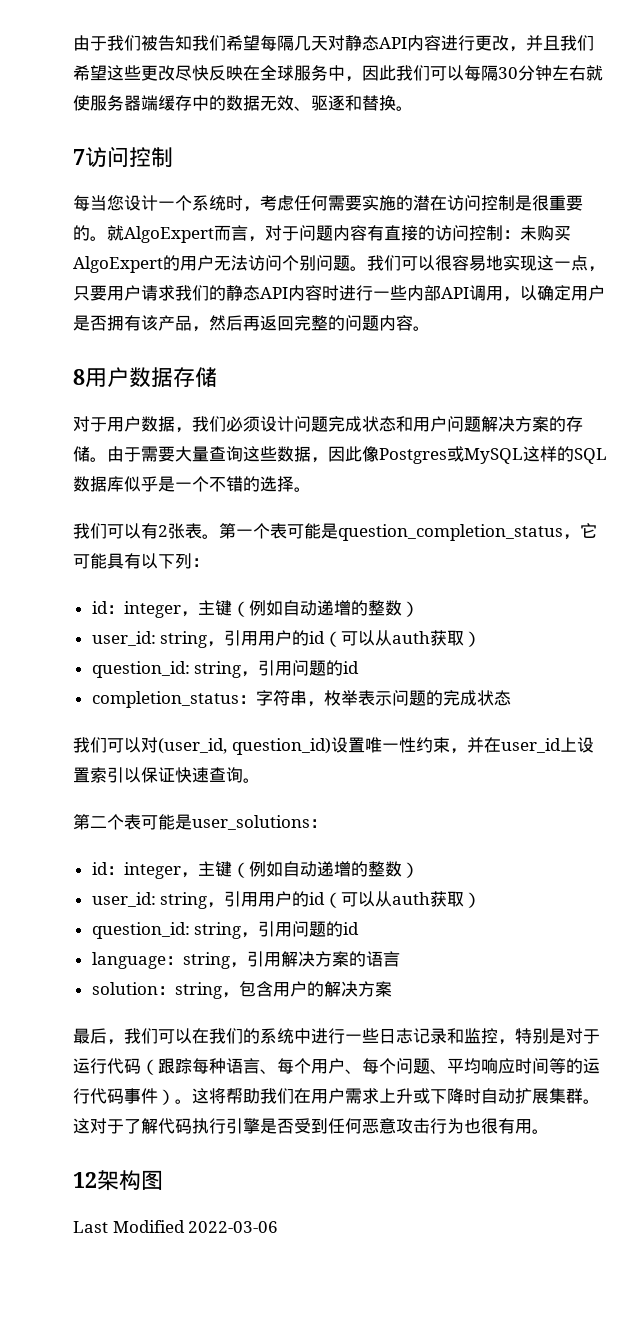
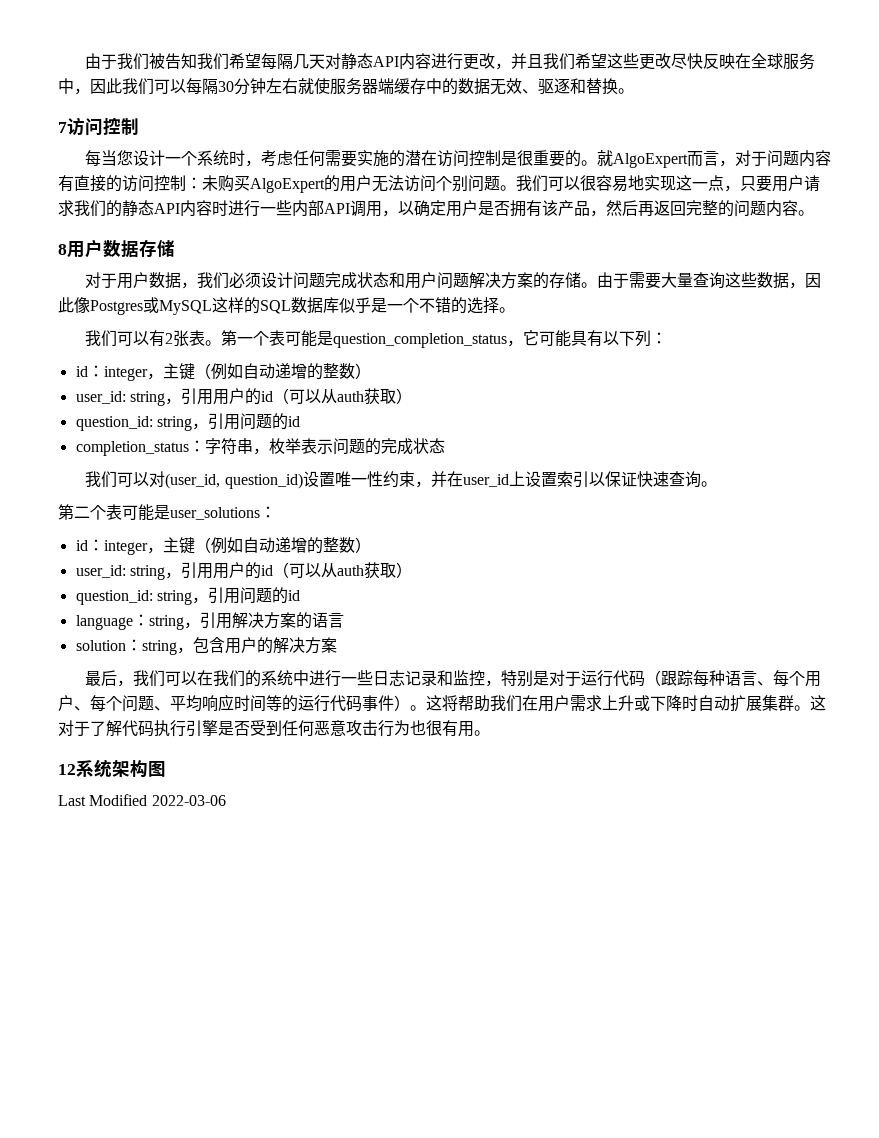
(97, 1180) none -> [76,759,112,778] 系统

